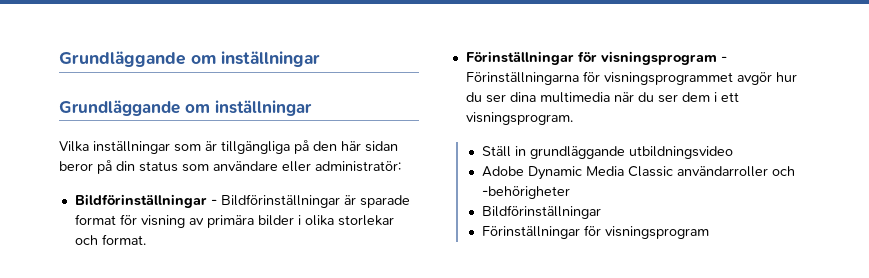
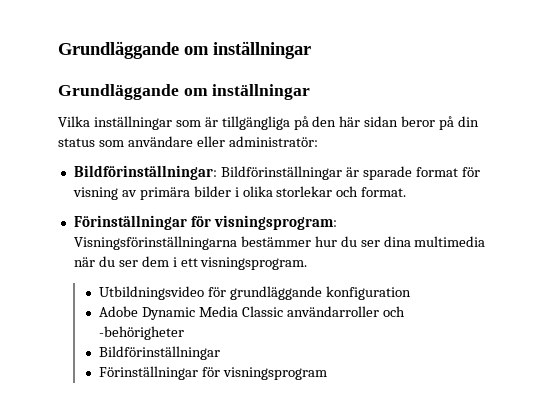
[74,194,217,208] Bildförinställningar - -> [73,165,217,180] Bildförinställningar:
[600,51,727,65] [465,71,772,85] visningsprogram - Förinställningarna för visningsprogrammet avgör -> [213,215,337,230] [73,236,311,250] visningsprogram: Visningsförinställningarna bestämmer
[482,146,734,159] Ställ in grundläggande utbildningsvideo -> [98,286,411,300] Utbildningsvideo för grundläggande konfiguration

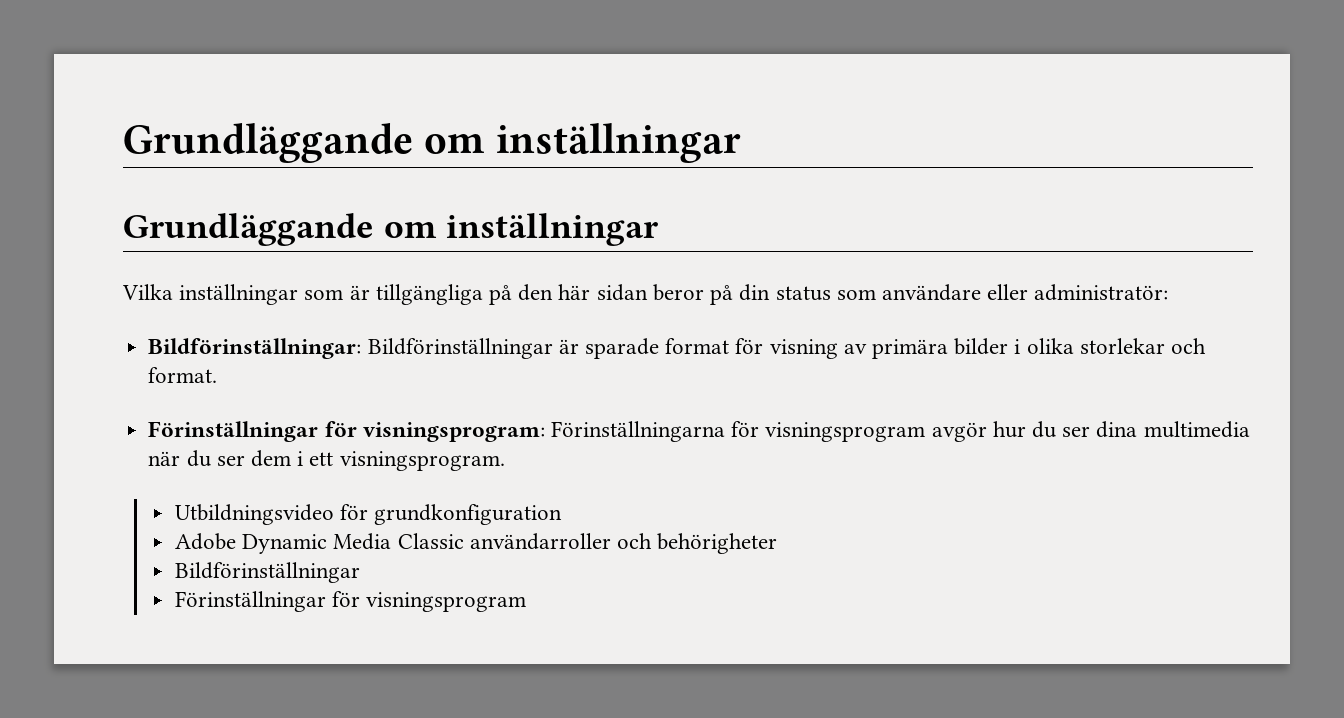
[73,236,311,250] Visningsförinställningarna bestämmer -> [550,421,987,442] Förinställningarna för visningsprogram avgör
[229,286,411,300] grundläggande konfiguration -> [374,504,563,525] grundkonfiguration
[98,326,184,340] -behörigheter -> [657,533,778,554] behörigheter

